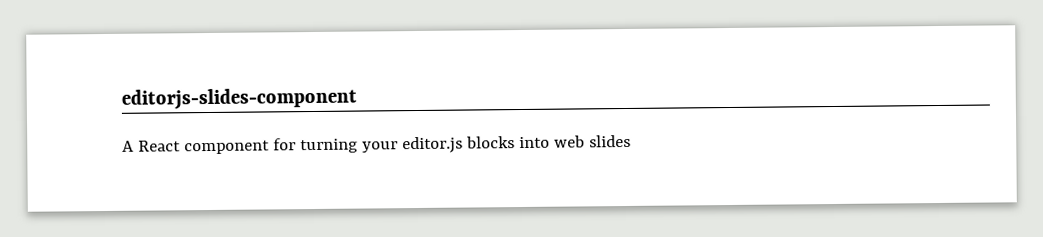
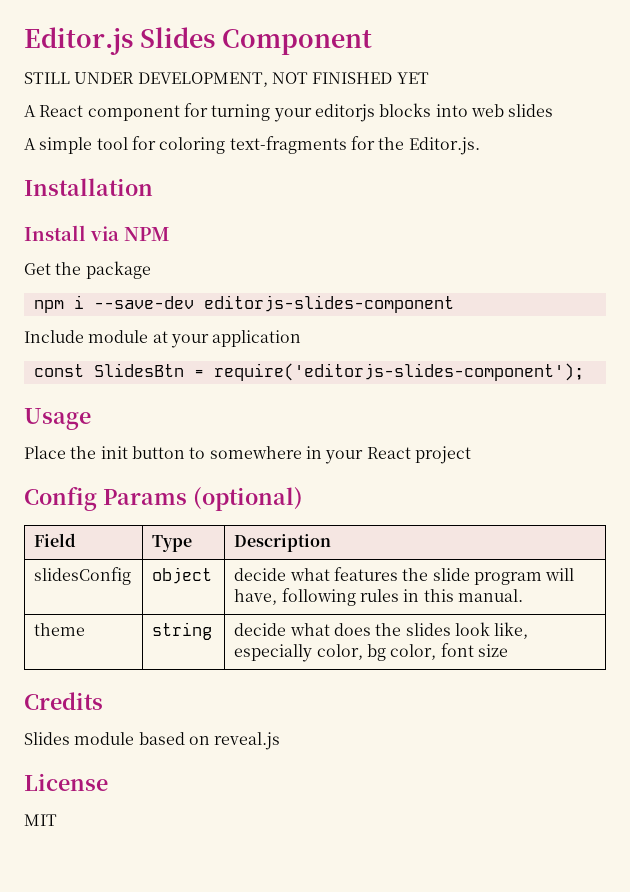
[121,87,357,110] editorjs-slides-component -> [24,27,372,55] [24,72,429,87] Editor.js Slides Component // STILL UNDER DEVELOPMENT, NOT FINISHED YET
[401,136,463,154] editor.js -> [314,104,375,122] editorjs
(631, 141) none -> [24,136,480,155] [24,178,153,196] [24,225,170,241] [24,261,151,279] [33,295,454,313] [24,330,302,348] [33,363,584,381] [24,408,91,430] [24,446,471,464] [24,487,303,511] [34,533,77,547] [152,535,193,552] [234,534,332,552] [34,567,132,585] [152,567,213,584] [234,567,575,585] [234,588,524,606] [34,623,86,636] [152,622,213,640] [234,622,529,639] [234,643,509,662] [24,692,103,710] [24,732,281,750] [24,773,108,791] [24,814,57,826] // A simple tool for coloring text-fragments for the Editor.js. // Installation // Install via NPM // Get the package // npm i --save-dev editorjs-slides-component // Include module at your application // const SlidesBtn = require('editorjs-slides-component'); // Usage // Place the init button to somewhere in your React project // Config Params (optional) // Field | Type | Description // slidesConfig | object | decide what features the slide program will have, following rules in this manual. // theme | string | decide what does the slides look like, especially color, bg color, font size // Credits // Slides module based on reveal.js // License // MIT

